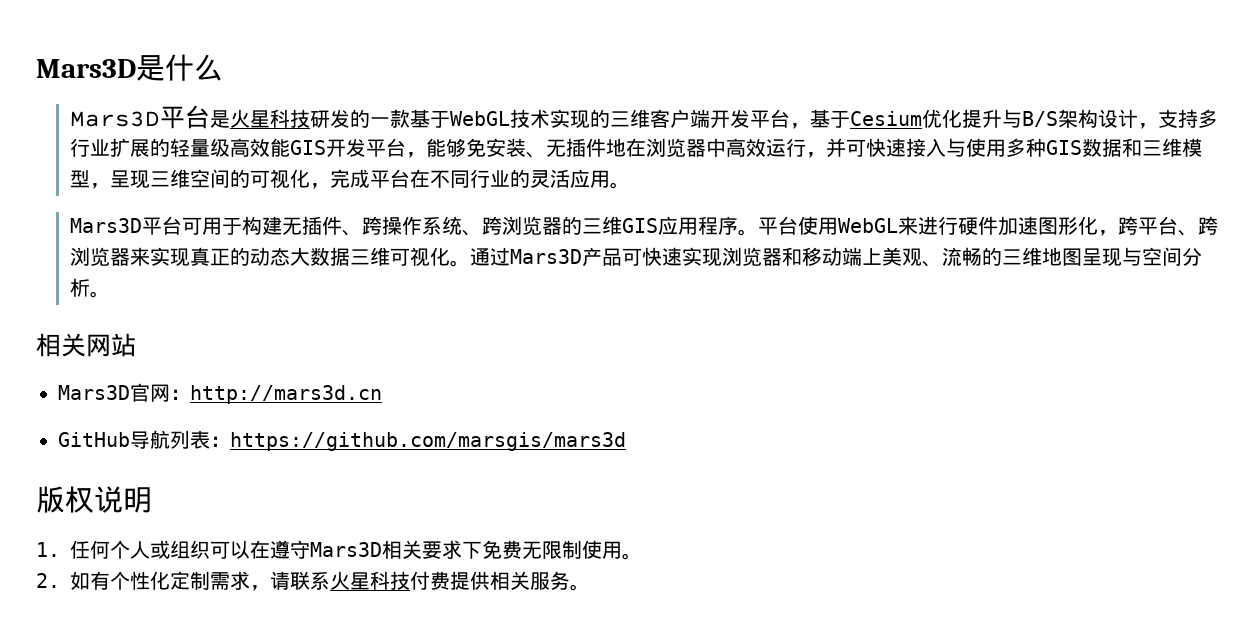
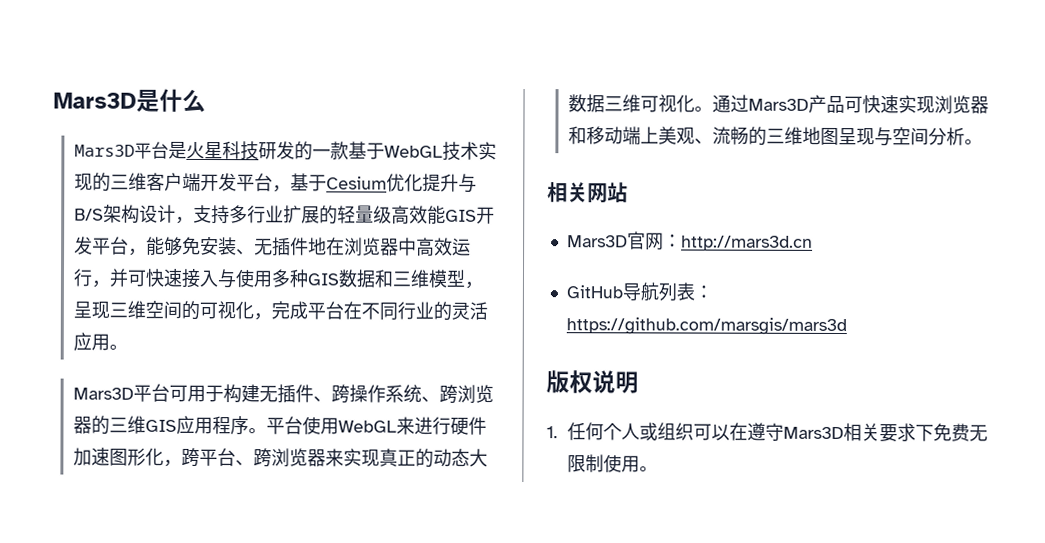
[36,571,590,591] // 2.如有个性化定制需求，请联系火星科技付费提供相关服务。 -> (658, 469) none

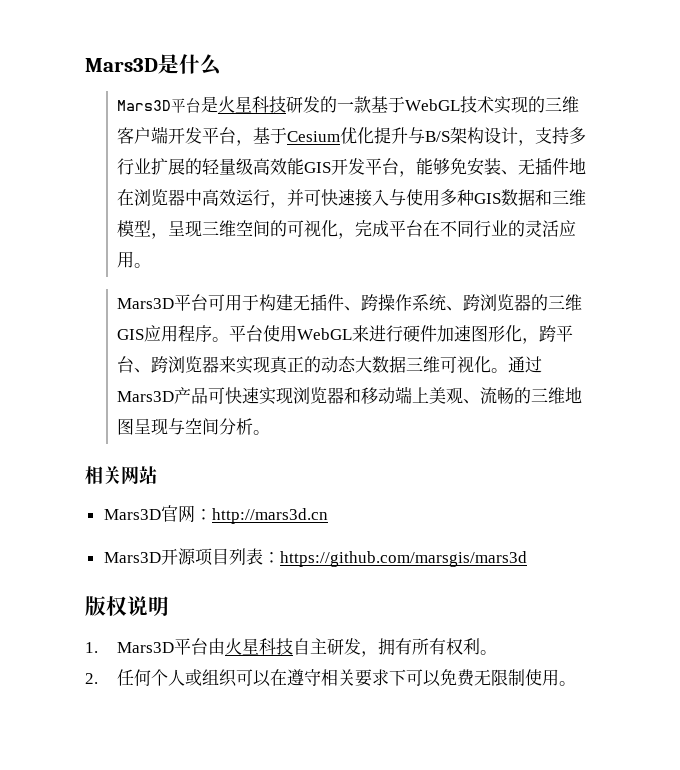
[565,282,659,301] GitHub导航 -> [103,548,229,566] Mars3D开源项目
(558, 432) none -> [117,638,498,657] [85,673,98,684] Mars3D平台由火星科技自主研发，拥有所有权利。 // 2.
[782,426,844,440] Mars3D -> (322, 677) none
(934, 433) none -> [406,669,442,687] 可以

